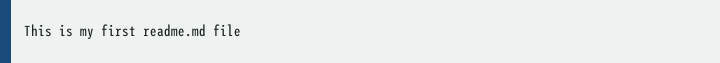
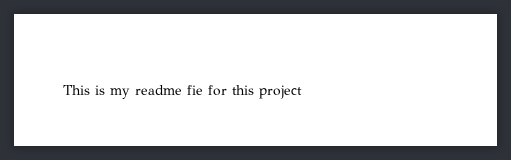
[101,24,241,37] first readme.md file -> [135,85,302,99] readme fie for this project

